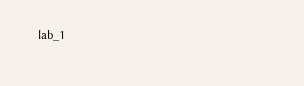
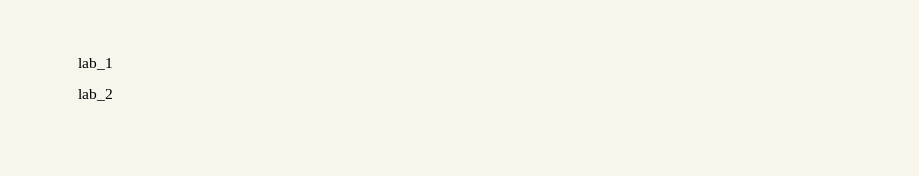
(65, 35) none -> [78,89,113,101] // lab_2

